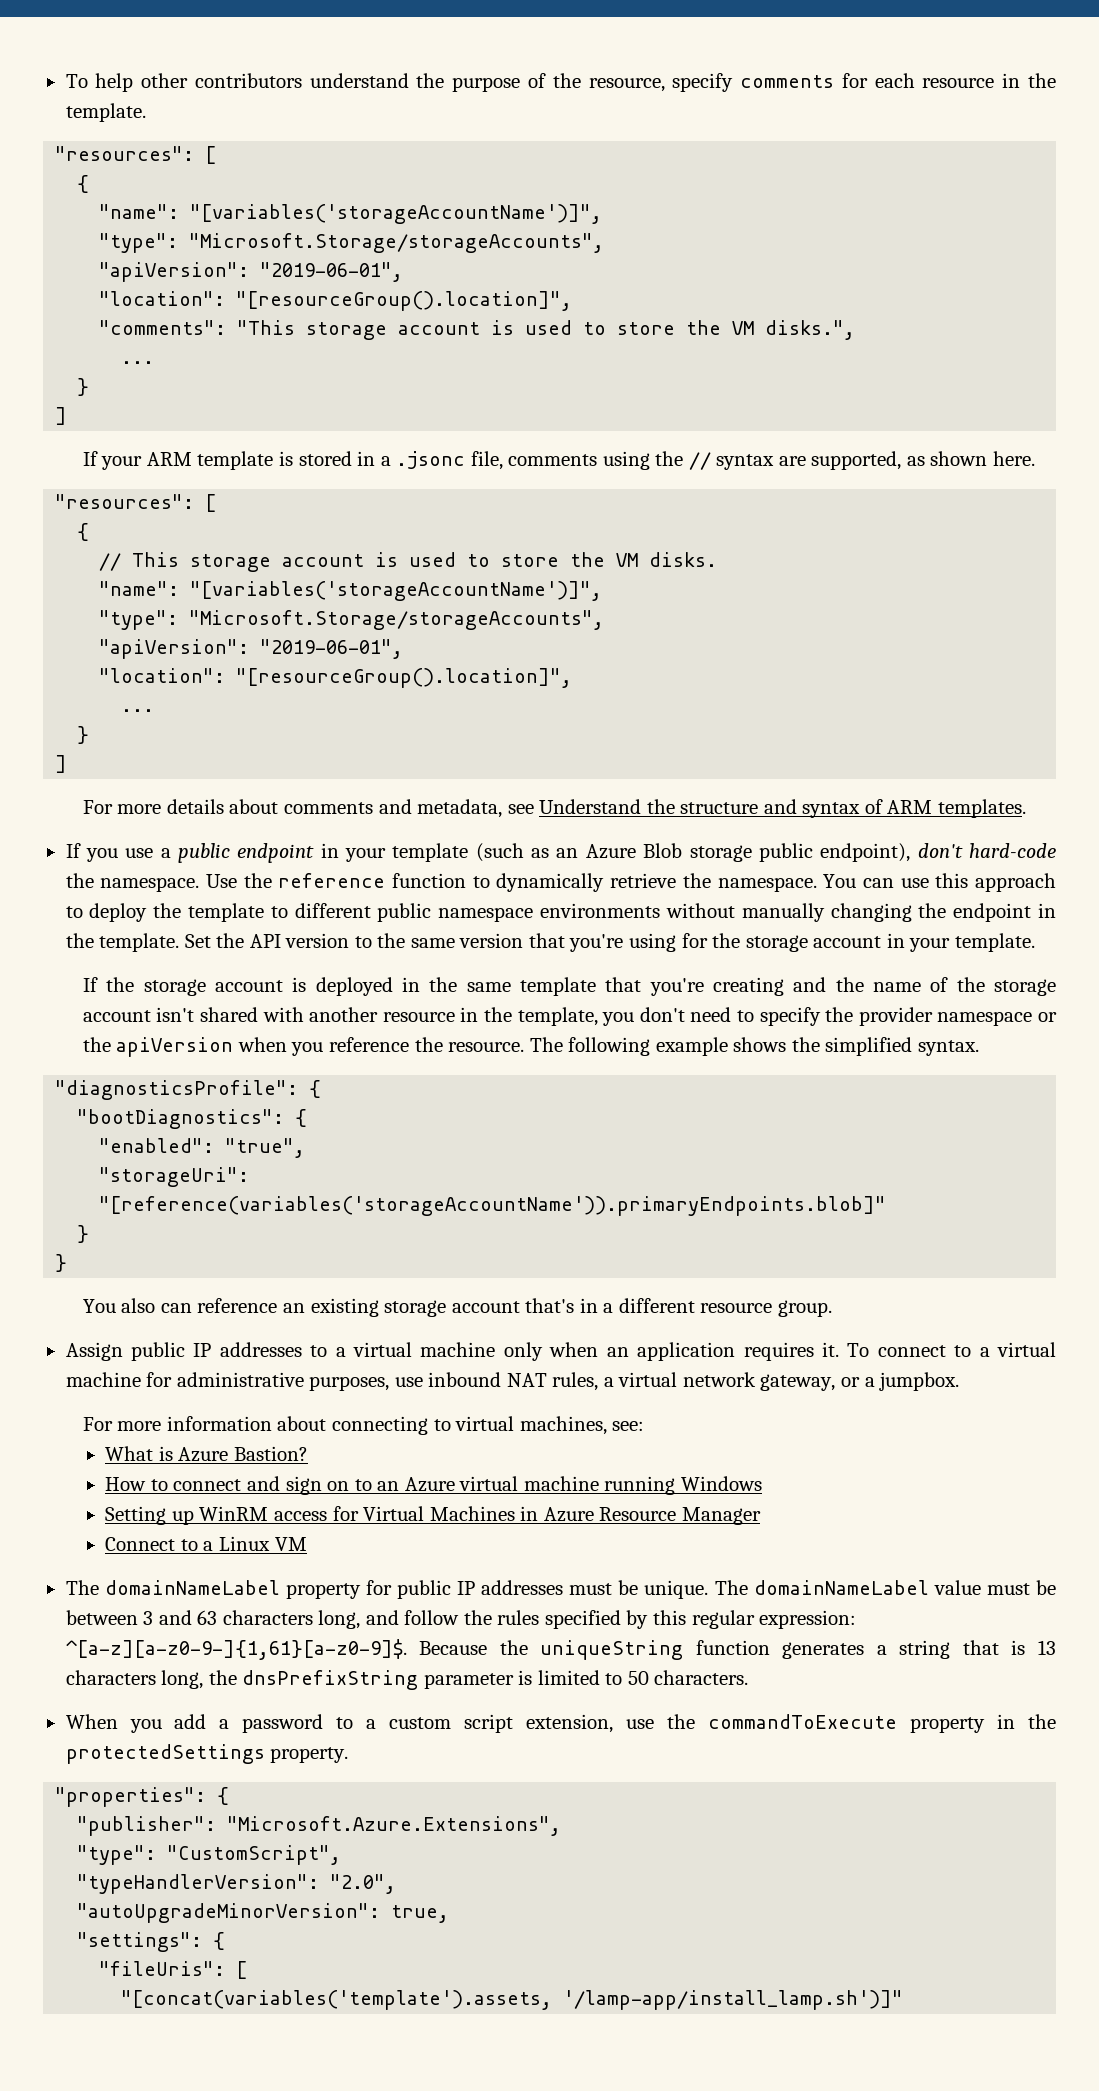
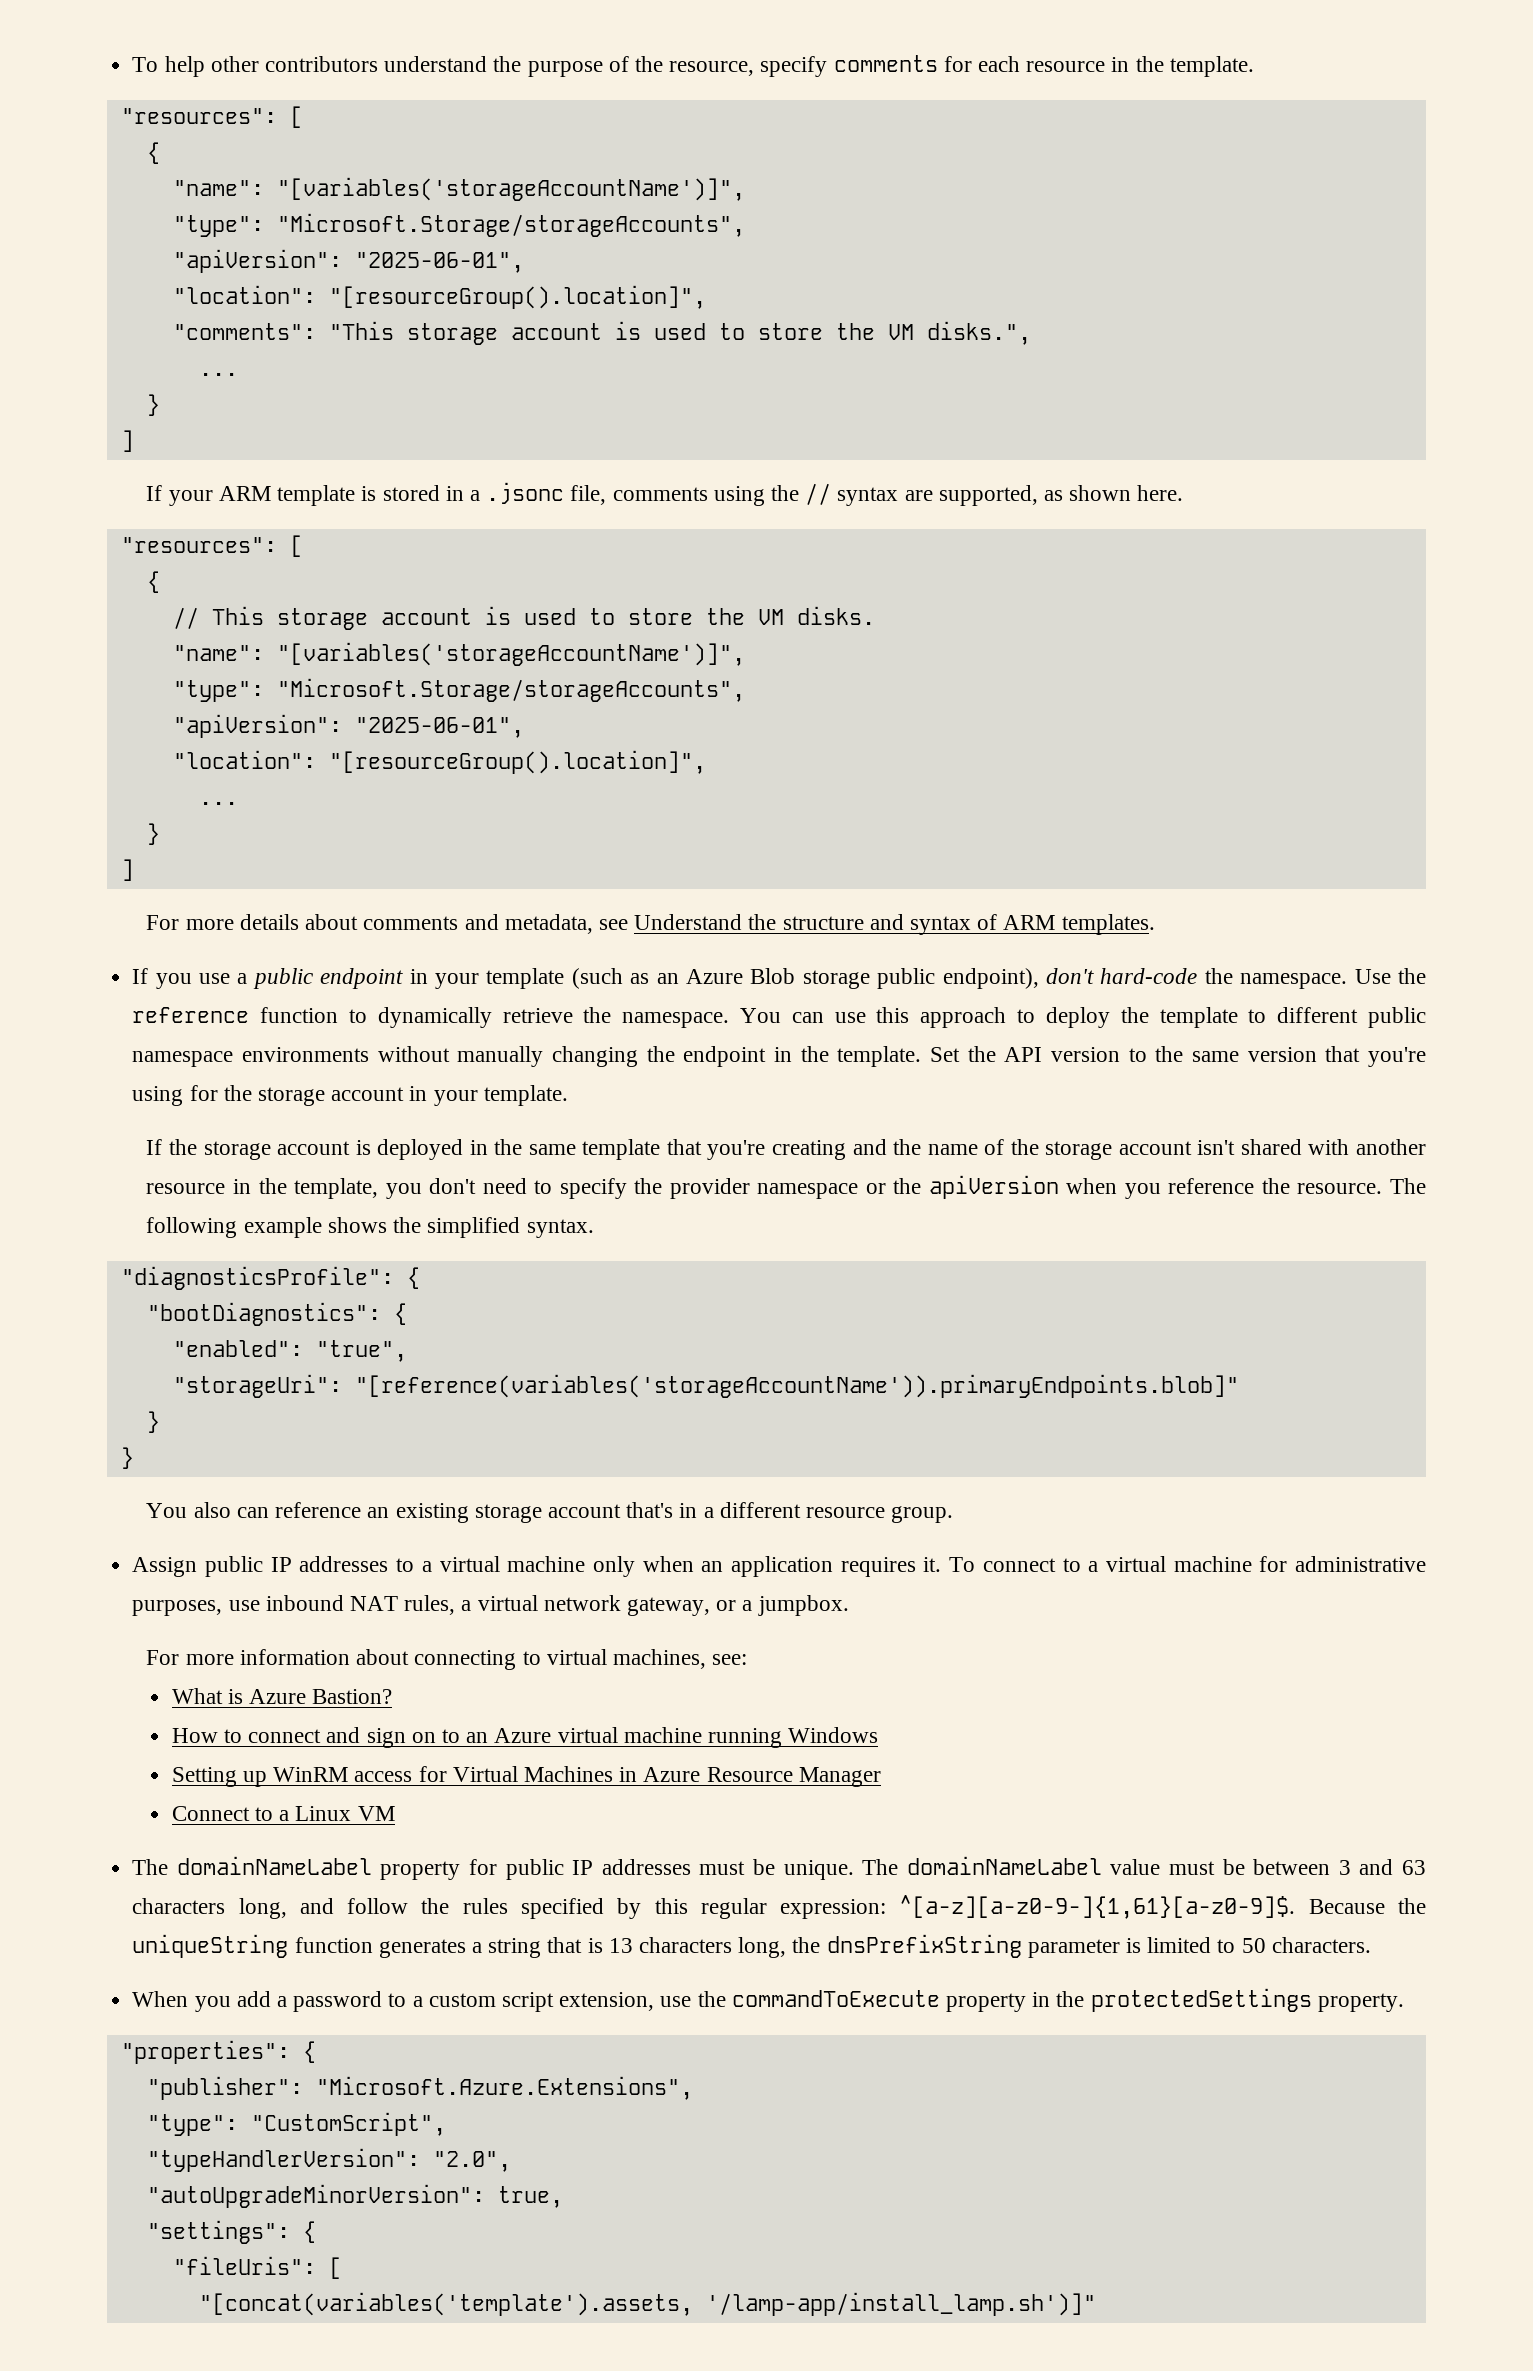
[260,262,404,282] "2019-06-01", -> [354,252,524,273] "2025-06-01",
[260,639,404,659] "2019-06-01", -> [354,717,524,738] "2025-06-01",

